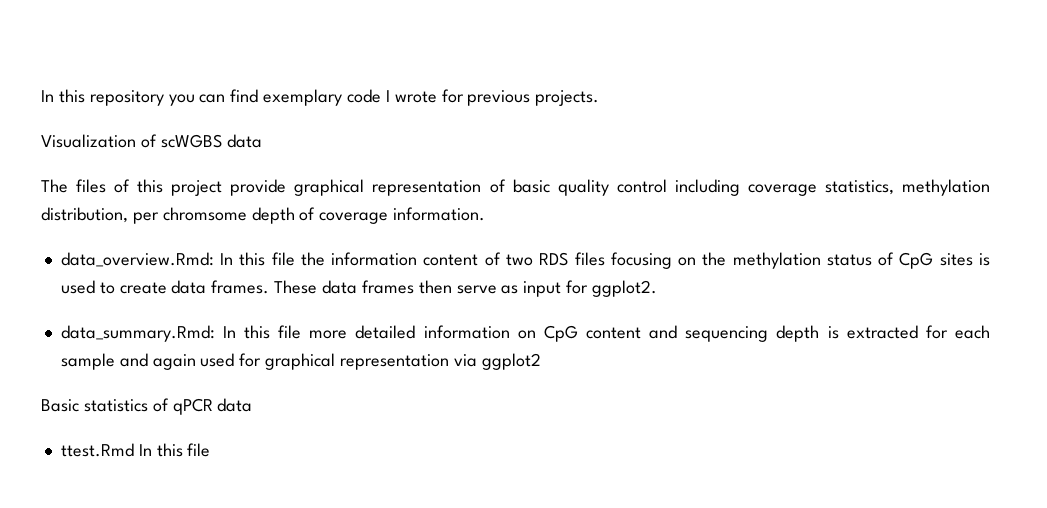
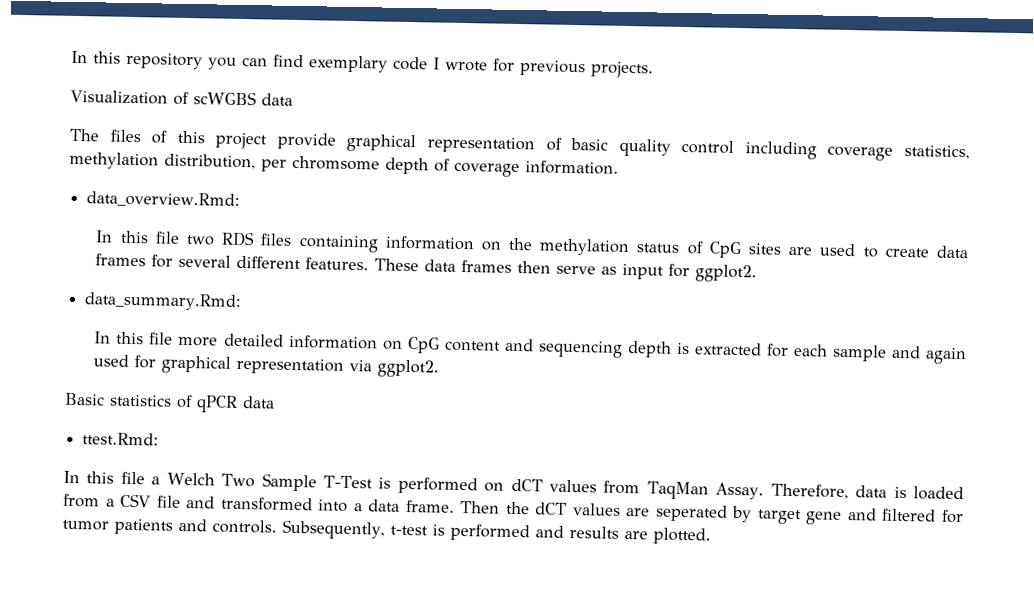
[220,252,501,266] In this file the information content of -> [95,230,180,244] // In this file
[610,252,672,269] focusing -> [298,235,475,253] containing information
[979,253,990,266] is -> [788,246,813,256] are
[211,280,270,294] frames. -> [95,253,370,271] frames for several different features.
(215, 333) none -> (243, 302) //
[481,353,541,370] ggplot2 -> [377,359,440,378] ggplot2.
[60,443,211,457] ttest.Rmd In this file -> [82,432,160,446] [63,470,964,501] [63,493,964,525] [62,518,711,545] ttest.Rmd: // In this file a Welch Two Sample T-Test is performed on dCT values from TaqMan Assay. Therefore, data is loaded from a CSV file and transformed into a data frame. Then the dCT values are seperated by target gene and filtered for tumor patients and controls. Subsequently, t-test is performed and results are plotted.

